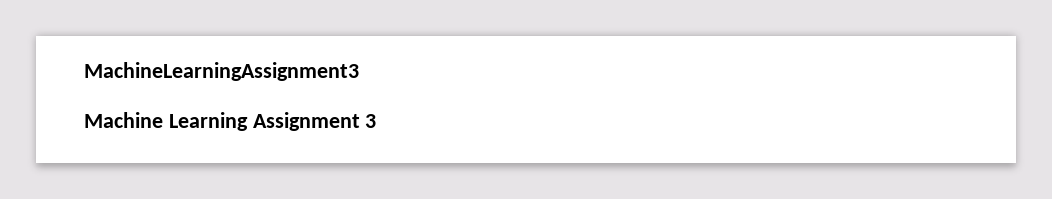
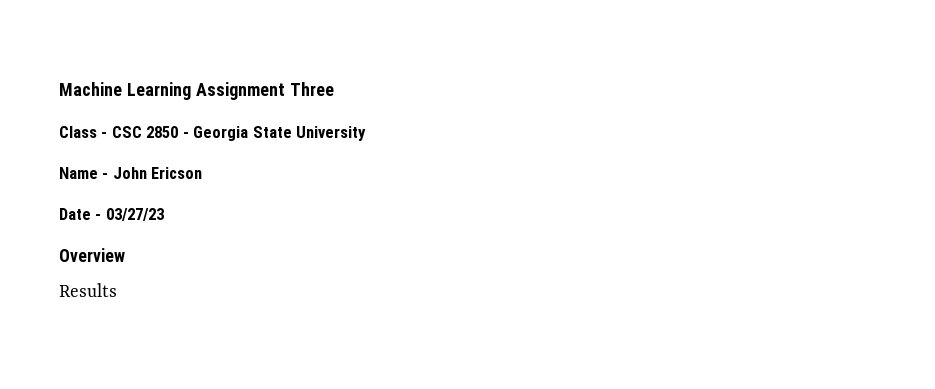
[84,62,359,81] MachineLearningAssignment3 // -> (59, 89) none
[365,114,377,128] 3 -> [289,82,334,96] [59,126,367,141] [59,167,203,179] [59,208,164,221] [59,248,125,262] [59,283,117,297] Three // Class - CSC 2850 - Georgia State University // Name - John Ericson // Date - 03/27/23 // Overview // Results

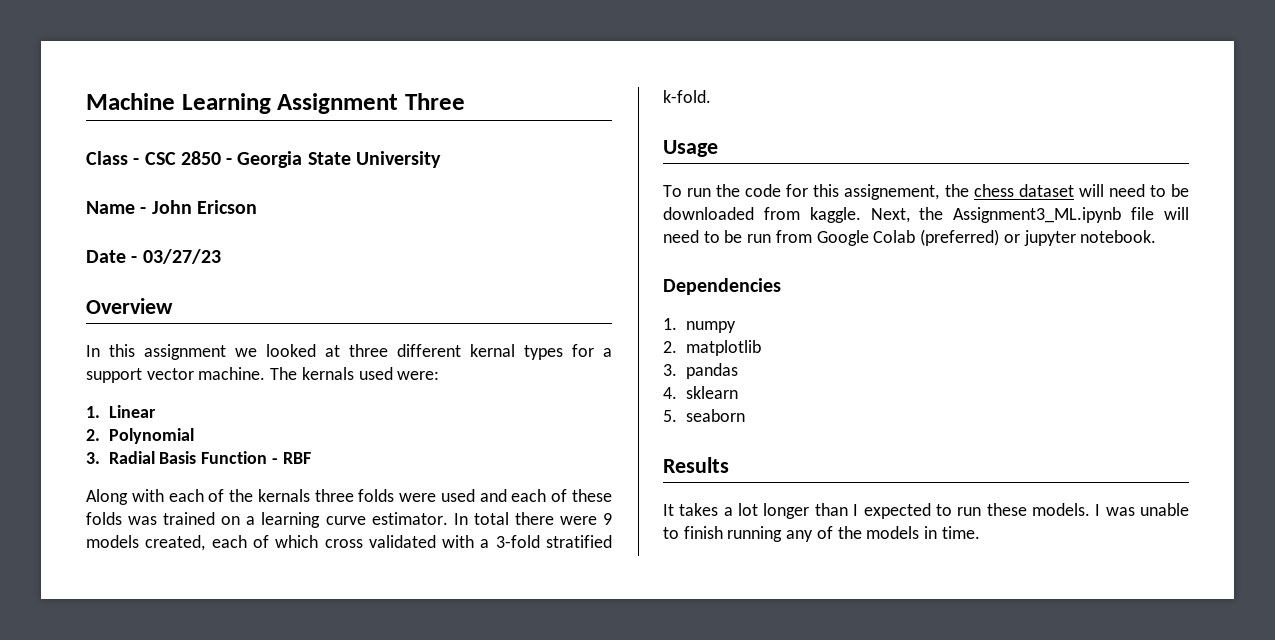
[59,283,117,297] Results -> [86,344,612,360] [86,367,440,383] [86,405,156,418] [86,428,194,444] [86,451,311,464] [86,489,612,505] [86,512,612,528] [86,535,612,551] [663,90,711,103] [663,140,718,157] [663,184,1190,200] [663,207,1189,223] [663,229,1157,246] [663,278,781,295] [663,318,736,333] [663,340,761,356] [663,363,738,379] [663,386,738,399] [663,409,745,422] [663,457,729,473] [663,503,1189,519] [663,526,980,542] In this assignment we looked at three different kernal types for a support vector machine. The kernals used were: // 1. Linear // 2. Polynomial // 3. Radial Basis Function - RBF // Along with each of the kernals three folds were used and each of these folds was trained on a learning curve estimator. In total there were 9 models created, each of which cross validated with a 3-fold stratified k-fold. // Usage // To run the code for this assignement, the chess dataset will need to be downloaded from kaggle. Next, the Assignment3_ML.ipynb file will need to be run from Google Colab (preferred) or jupyter notebook. // Dependencies // 1. numpy // 2. matplotlib // 3. pandas // 4. sklearn // 5. seaborn // Results // It takes a lot longer than I expected to run these models. I was unable to finish running any of the models in time.

